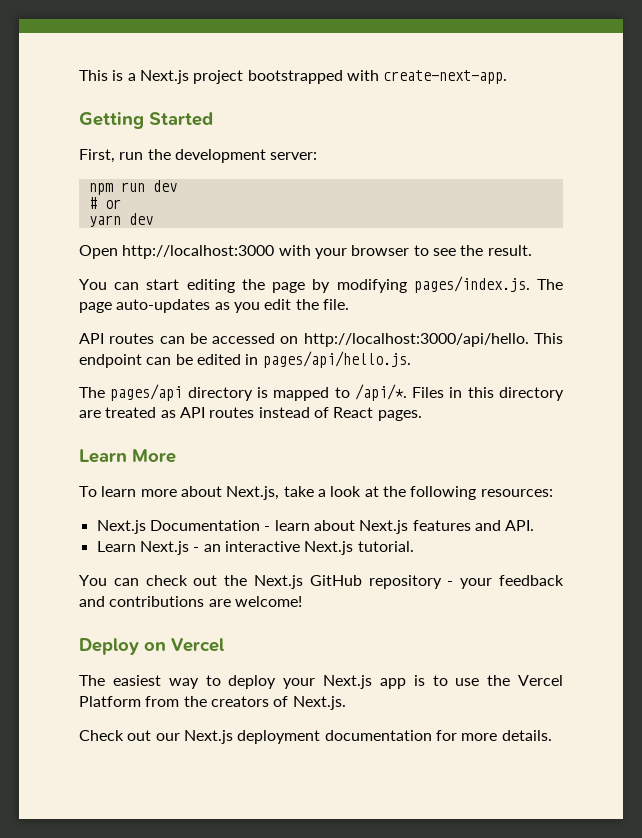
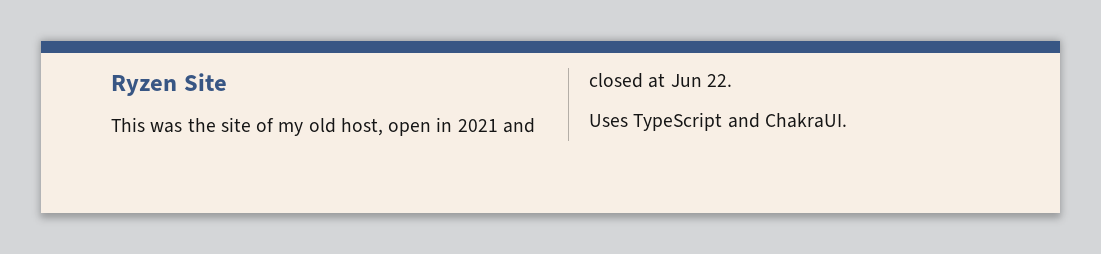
[79,70,508,84] [79,112,213,129] [79,149,318,163] [88,180,177,195] [88,197,121,209] [88,213,153,227] [79,245,532,259] [79,276,563,293] [79,299,349,313] [79,333,563,347] [79,351,411,368] [79,384,564,401] [79,407,422,421] [79,449,176,463] [79,486,553,500] [96,520,535,534] [96,541,414,555] [79,575,565,589] [79,596,302,607] [79,638,224,655] [79,675,563,689] [79,696,346,710] [79,730,552,744] This is a Next.js project bootstrapped with create-next-app. // Getting Started // First, run the development server: // npm run dev // # or // yarn dev // Open http://localhost:3000 with your browser to see the result. // You can start editing the page by modifying pages/index.js. The page auto-updates as you edit the file. // API routes can be accessed on http://localhost:3000/api/hello. This endpoint can be edited in pages/api/hello.js. // The pages/api directory is mapped to /api/*. Files in this directory are treated as API routes instead of React pages. // Learn More // To learn more about Next.js, take a look at the following resources: // Next.js Documentation - learn about Next.js features and API. // Learn Next.js - an interactive Next.js tutorial. // You can check out the Next.js GitHub repository - your feedback and contributions are welcome! // Deploy on Vercel // The easiest way to deploy your Next.js app is to use the Vercel Platform from the creators of Next.js. // Check out our Next.js deployment documentation for more details. -> [111,73,227,96] [111,117,535,136] [589,73,732,88] [589,112,847,131] Ryzen Site // This was the site of my old host, open in 2021 and closed at Jun 22. // Uses TypeScript and ChakraUI.

